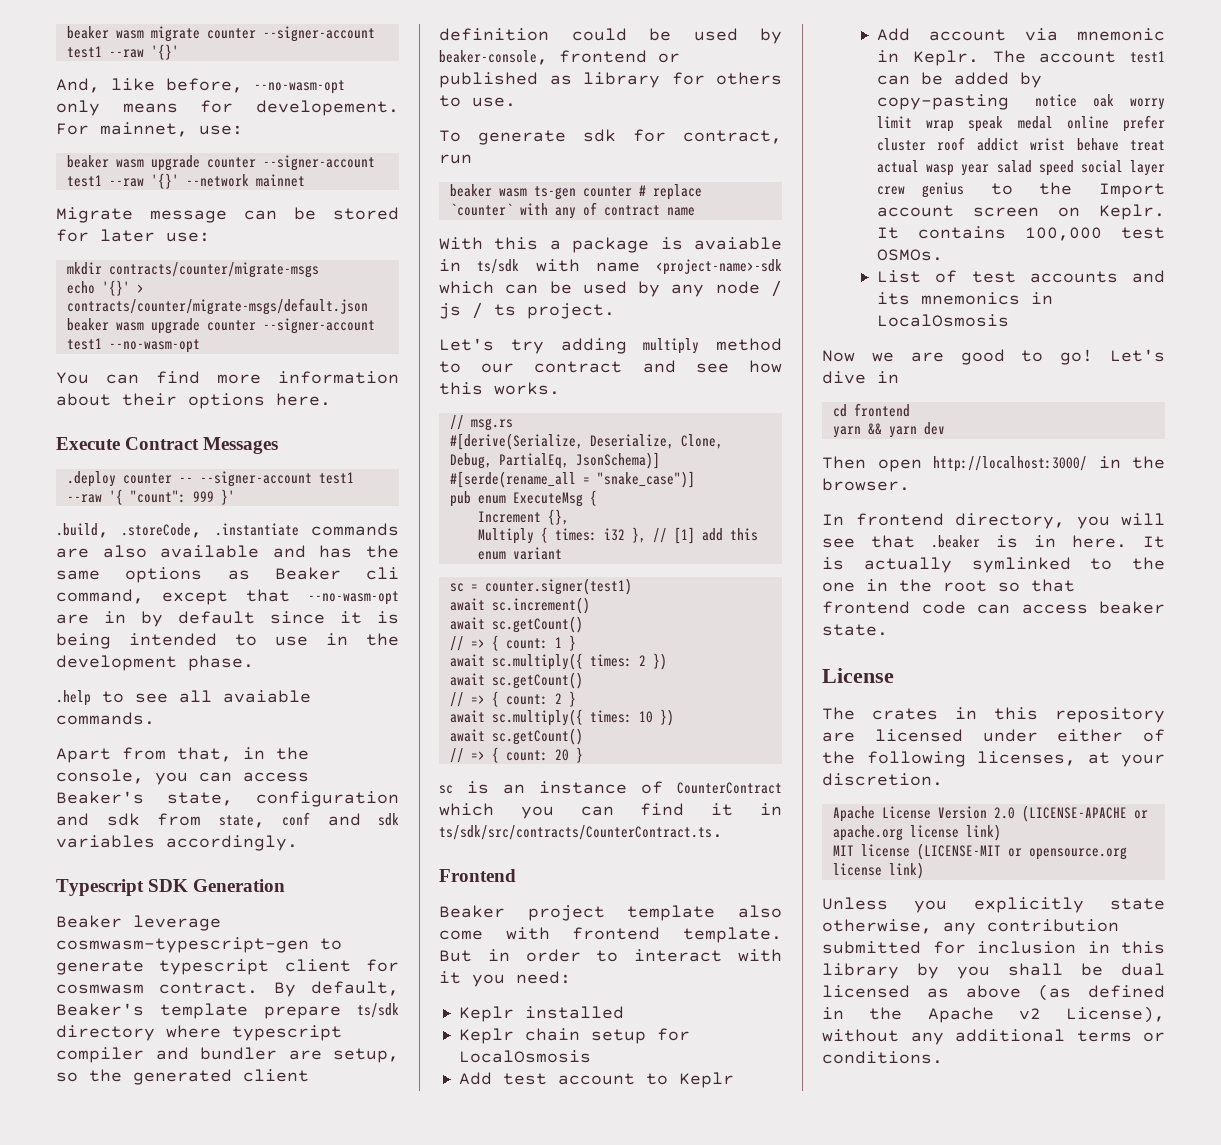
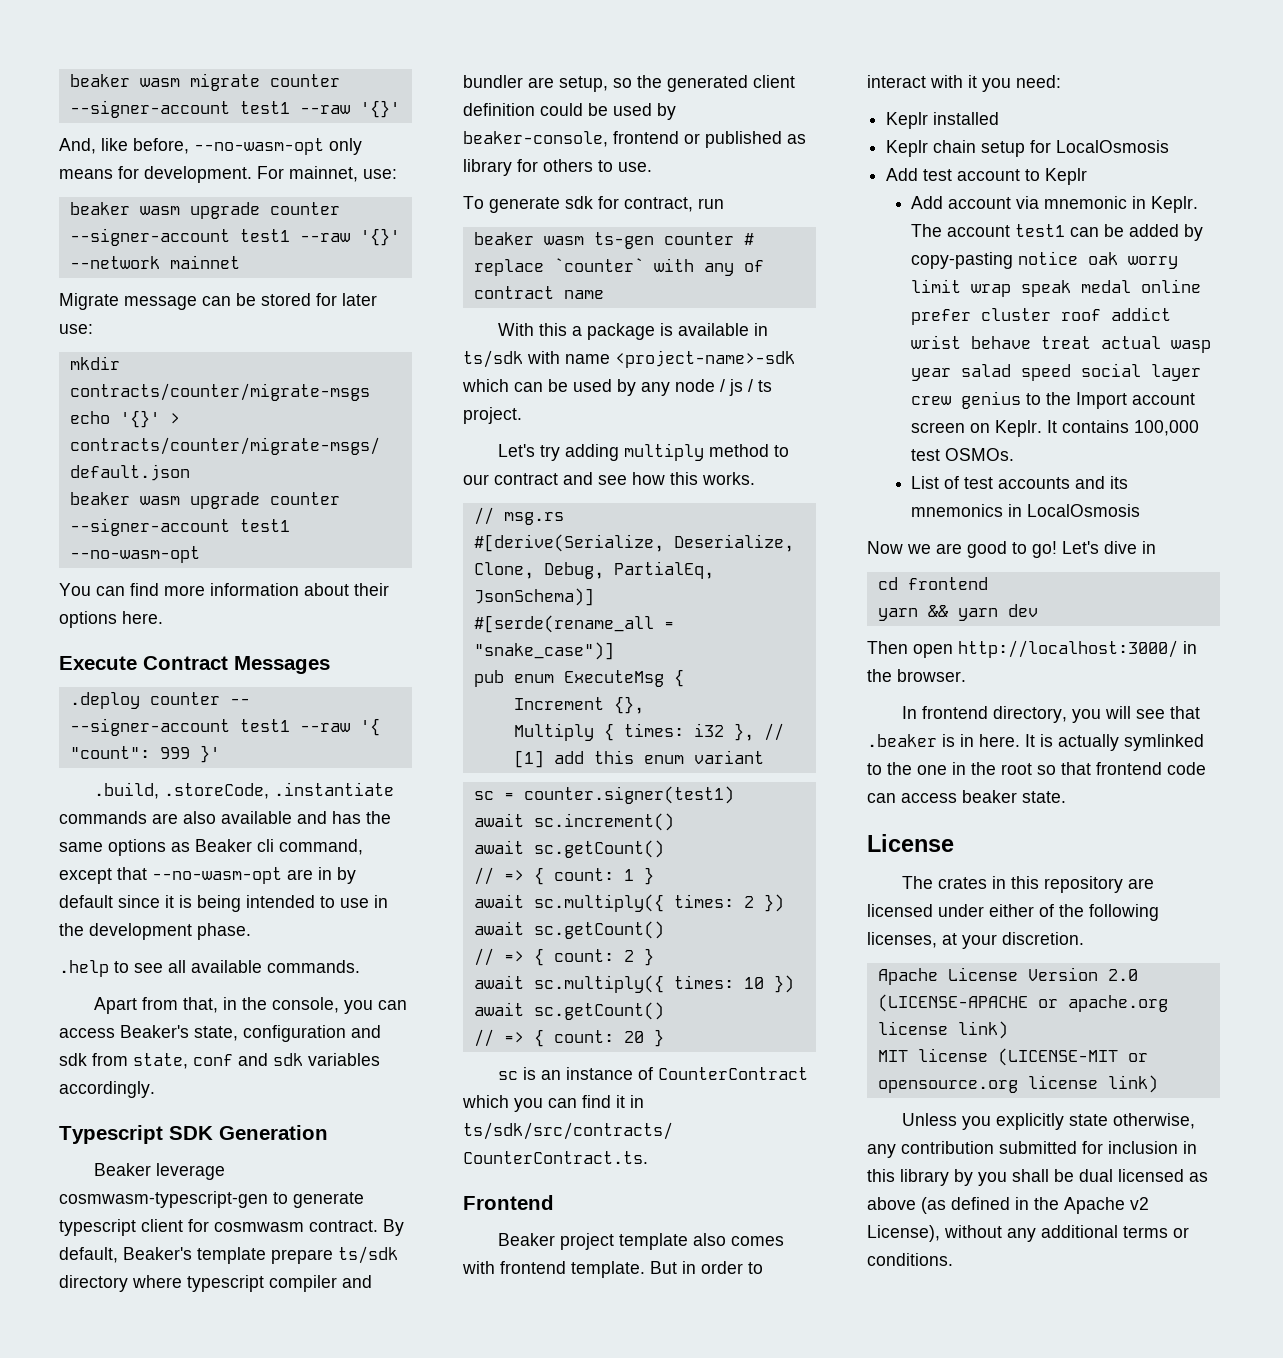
[255,100,399,116] developement. -> [144,166,252,183] development.
[223,690,311,703] avaiable -> [191,960,262,973] available
[694,237,782,250] avaiable -> [677,323,749,336] available
[439,930,483,940] come -> [730,1236,784,1246] comes

